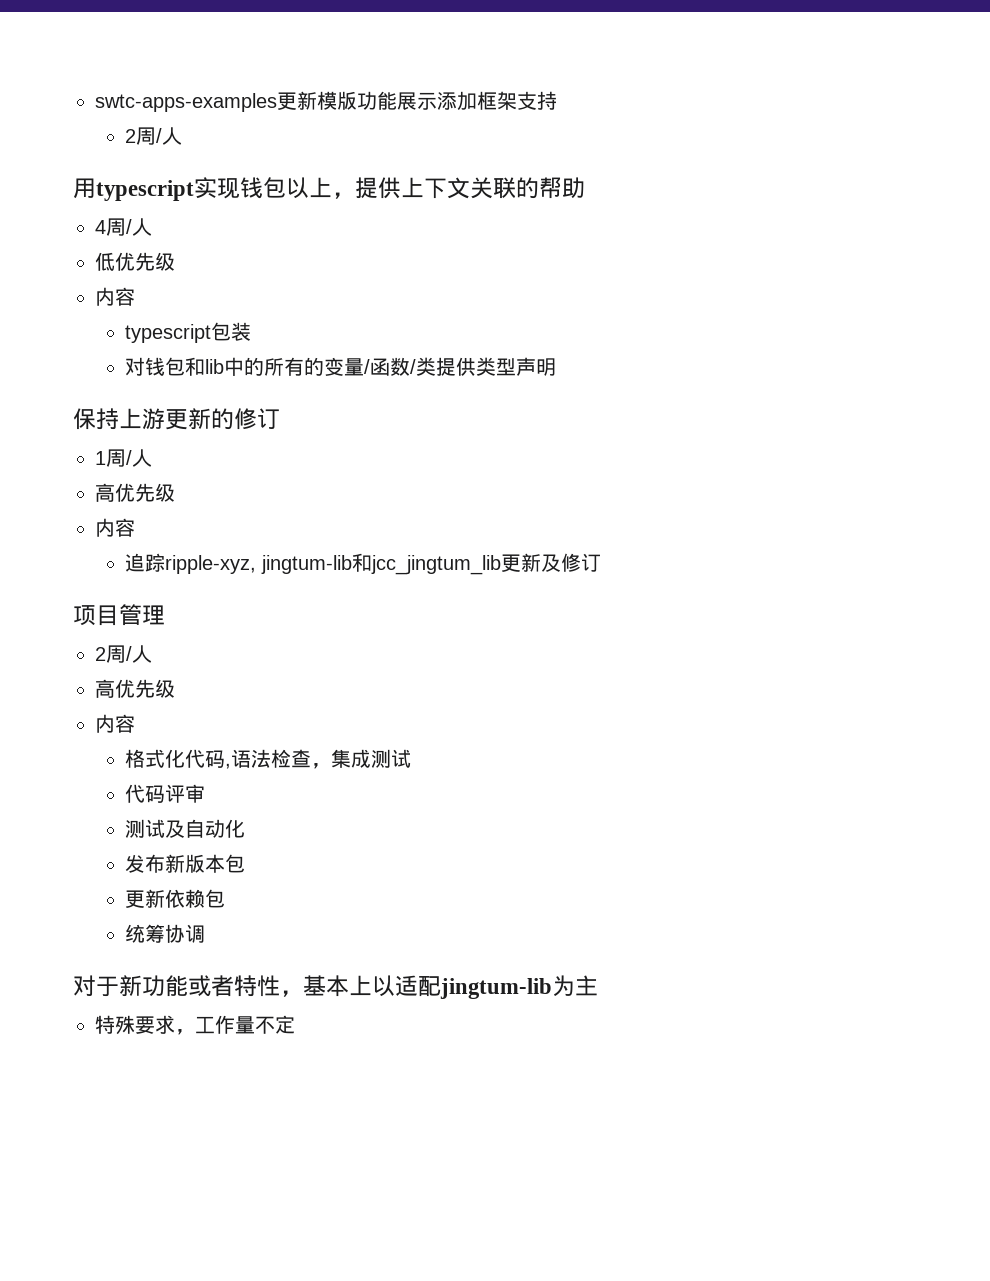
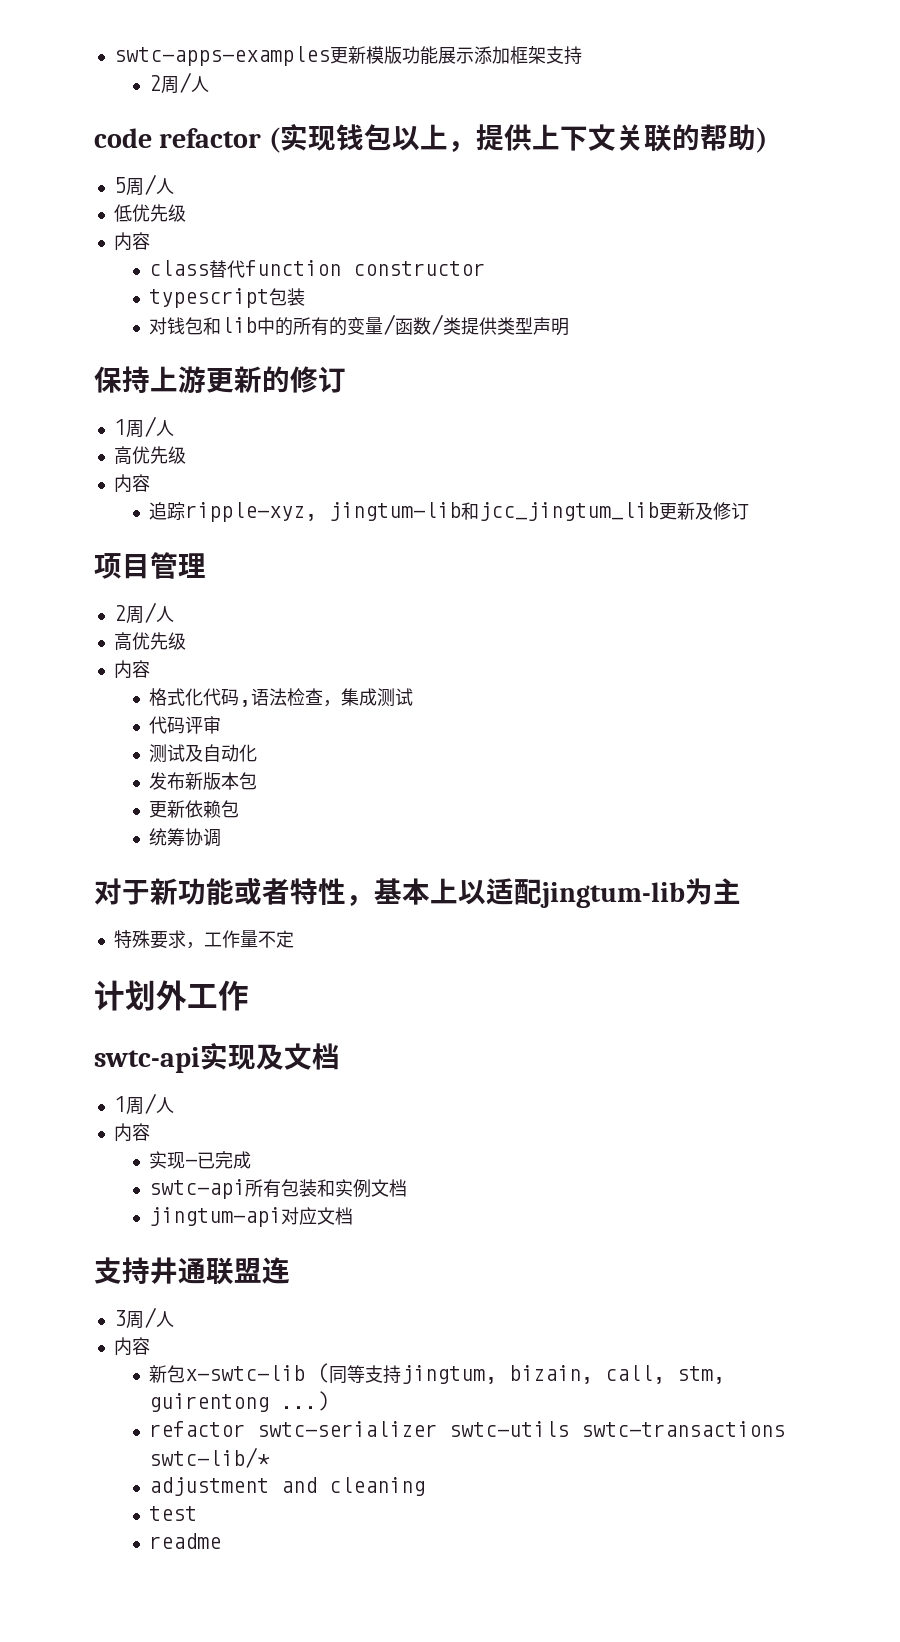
[73,178,194,201] 用typescript -> [94,127,280,153] code refactor (
[95,220,106,234] // 4 -> [755,127,767,153] [113,177,126,193] ) // 5
(135, 296) none -> [149,260,486,278] // class替代function constructor
(295, 1024) none -> [94,980,249,1011] [94,1043,340,1073] [113,1093,174,1115] [113,1123,150,1142] [149,1151,252,1169] [149,1179,408,1199] [149,1207,354,1227] [94,1257,290,1285] [113,1307,174,1329] [113,1337,150,1356] [149,1363,726,1384] [149,1391,330,1412] [149,1421,786,1437] [149,1447,271,1468] [149,1477,426,1496] [149,1506,198,1521] [149,1533,222,1549] // 计划外工作 // swtc-api实现及文档 // 1周/人 // 内容 // 实现-已完成 // swtc-api所有包装和实例文档 // jingtum-api对应文档 // 支持井通联盟连 // 3周/人 // 内容 // 新包x-swtc-lib (同等支持jingtum, bizain, call, stm, guirentong ...) // refactor swtc-serializer swtc-utils swtc-transactions swtc-lib/* // adjustment and cleaning // test // readme

